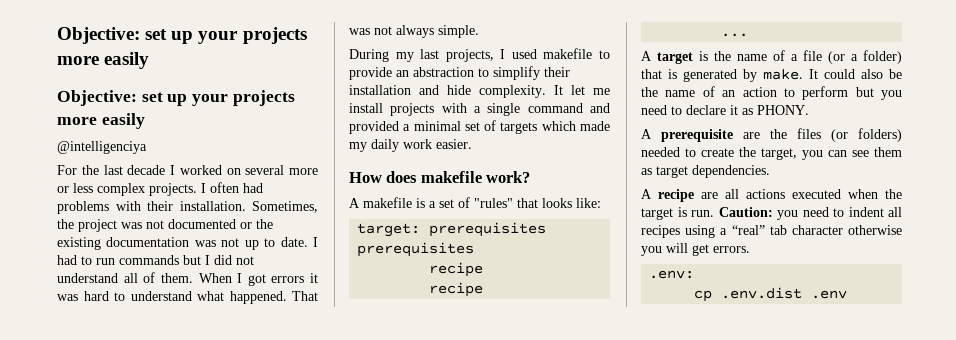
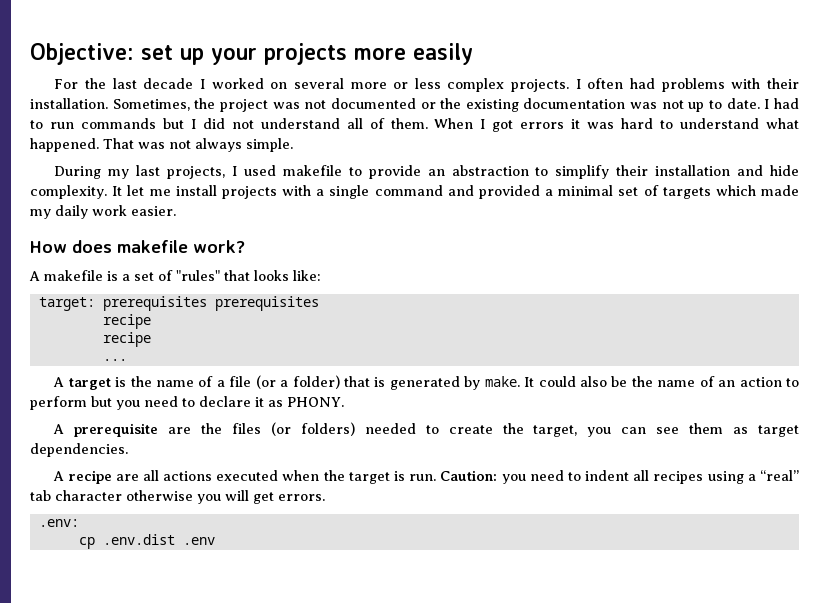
[57,27,307,44] [57,52,150,69] [57,90,295,106] [57,113,145,129] [57,141,147,154] Objective: set up your projects more easily // Objective: set up your projects more easily // @intelligenciya -> [30,43,473,65] Objective: set up your projects more easily

